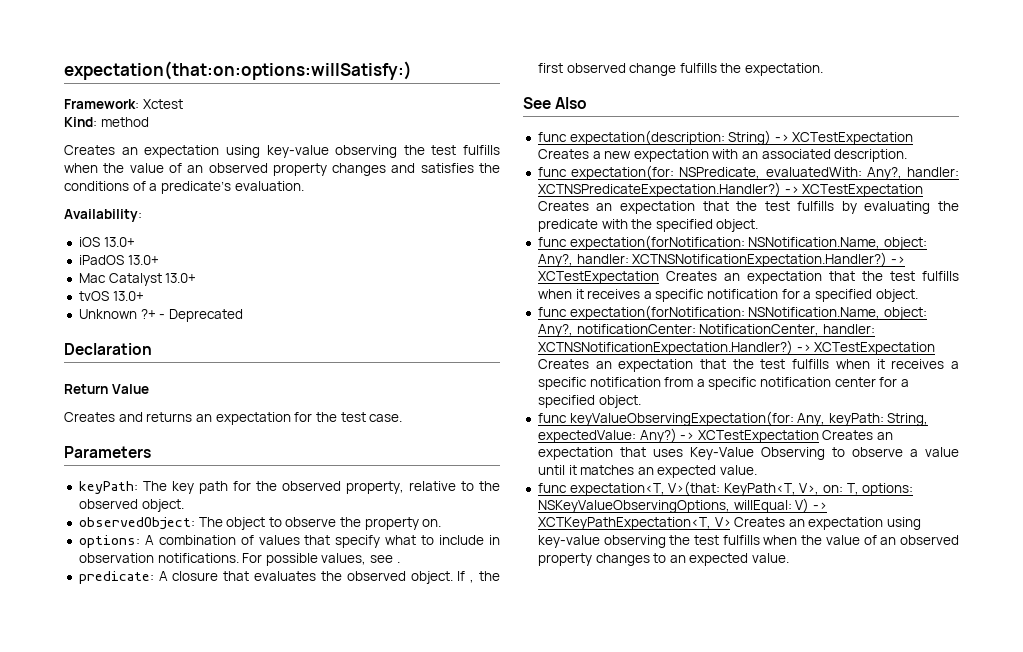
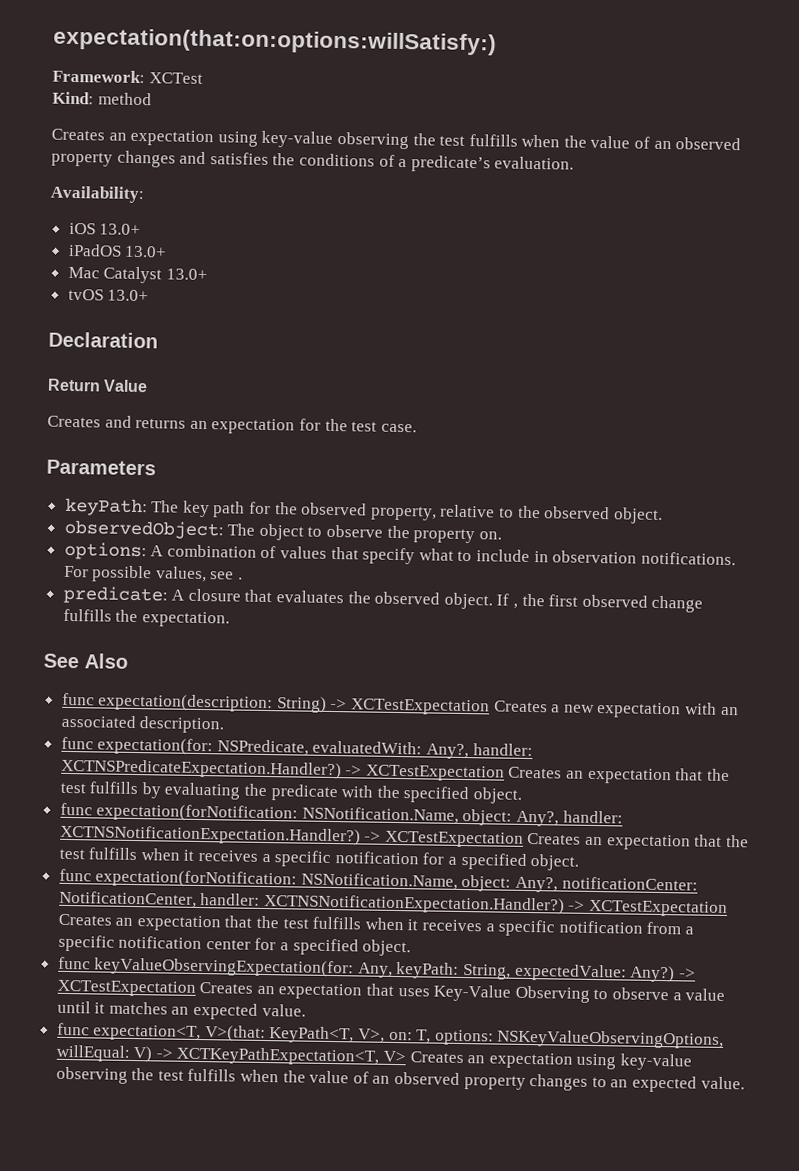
[142,99,183,109] Xctest -> [148,72,203,84] XCTest
[78,309,243,322] // Unknown ?+ - Deprecated -> (150, 295) none

